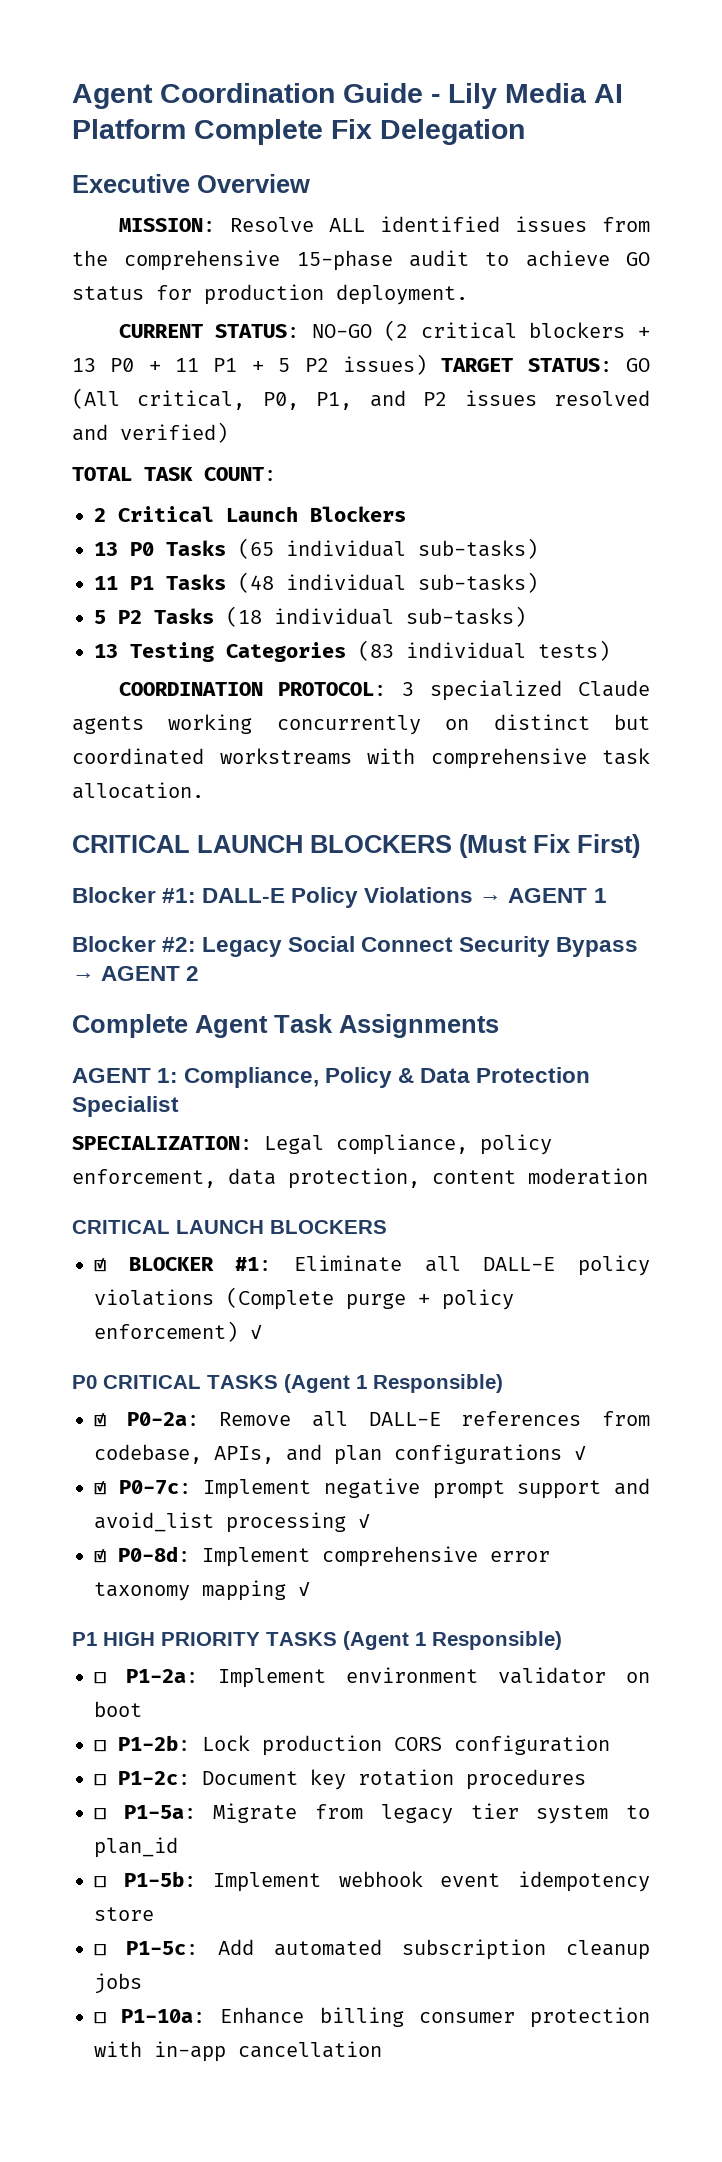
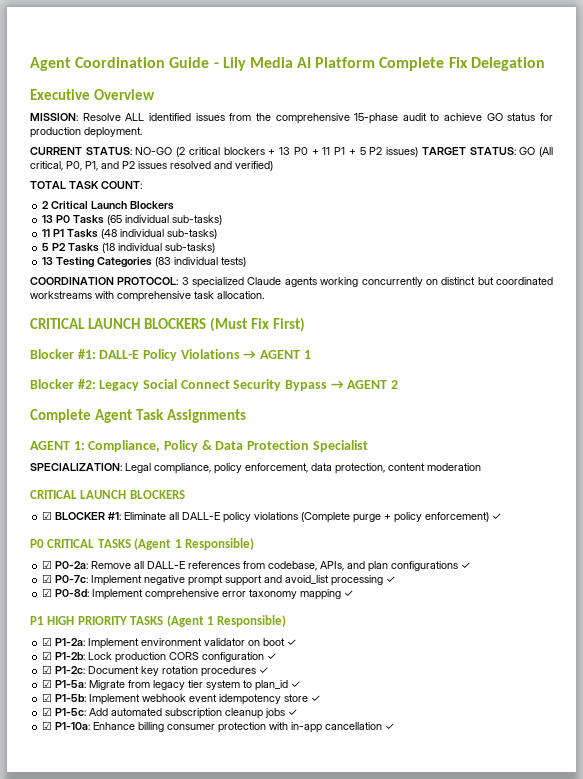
[94,1672,106,1684] ☐ -> [42,637,53,646] ☑
[94,1740,106,1752] // ☐ -> [287,639,297,646] [42,651,53,660] ✓ // ☑
[94,1774,106,1786] // ☐ -> [267,653,277,660] [42,665,53,674] ✓ // ☑
[94,1808,106,1820] // ☐ -> [259,667,269,674] [42,679,53,688] ✓ // ☑
[94,1876,106,1888] // ☐ -> [291,681,301,688] [42,693,53,702] ✓ // ☑
[94,1944,106,1956] // ☐ -> [311,695,321,702] [42,707,53,716] ✓ // ☑
[94,2012,106,2024] // ☐ -> [288,709,298,716] [42,721,53,730] ✓ // ☑
(382, 2049) none -> [385,723,395,730] ✓

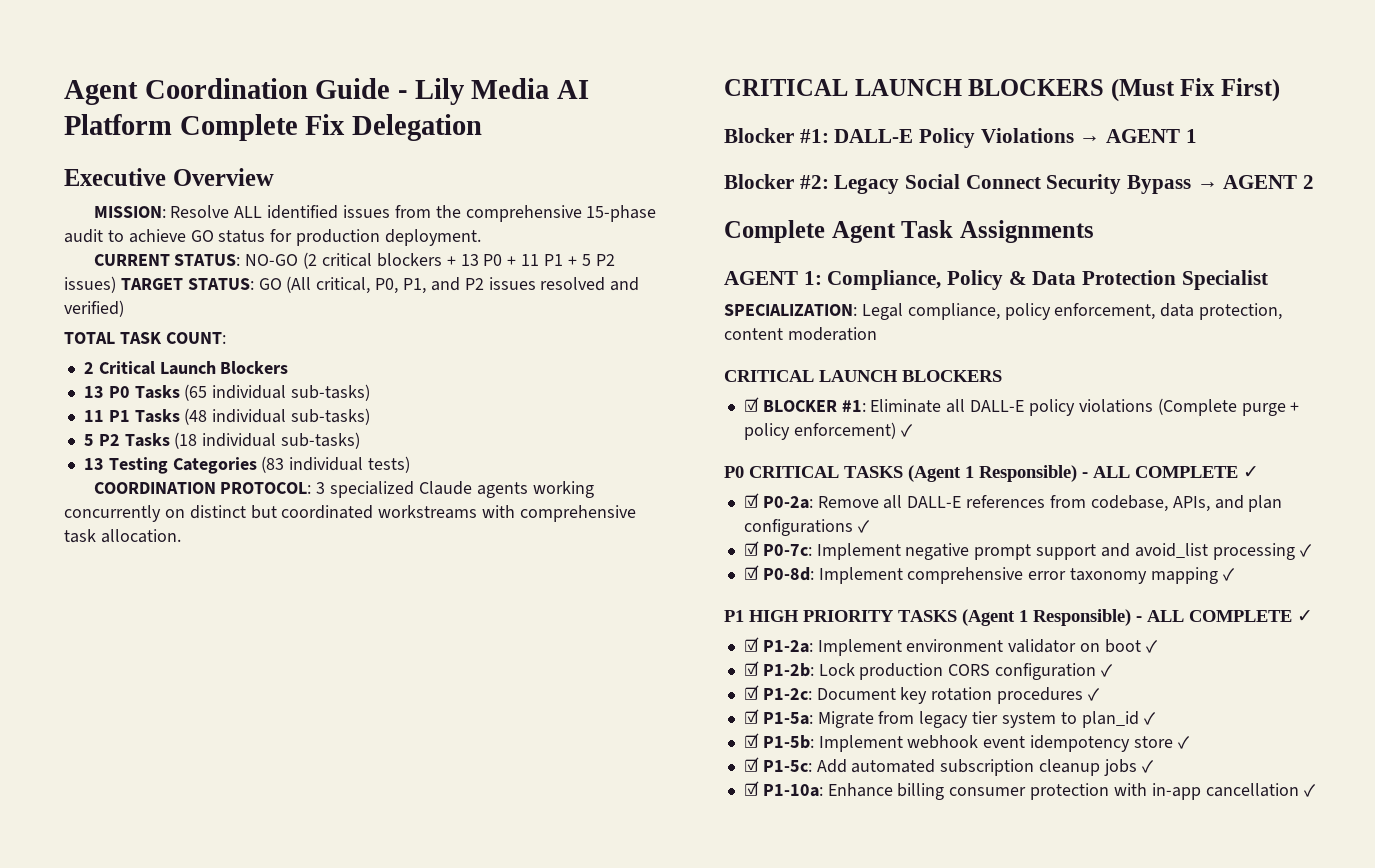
(254, 544) none -> [1082,466,1259,478] - ALL COMPLETE ✓
(287, 621) none -> [1136,610,1313,622] - ALL COMPLETE ✓

